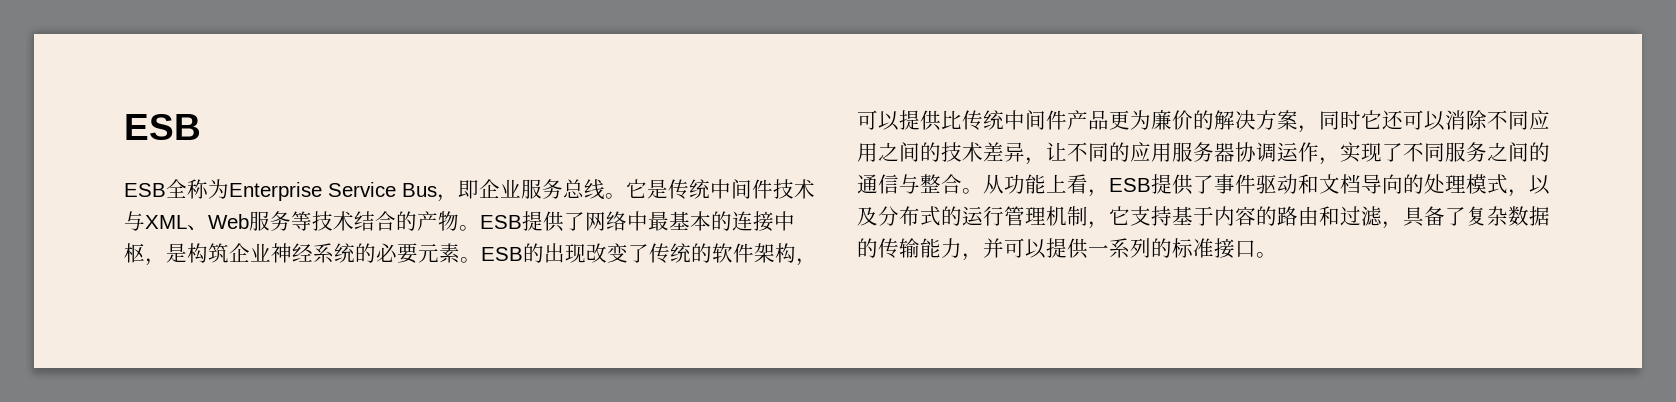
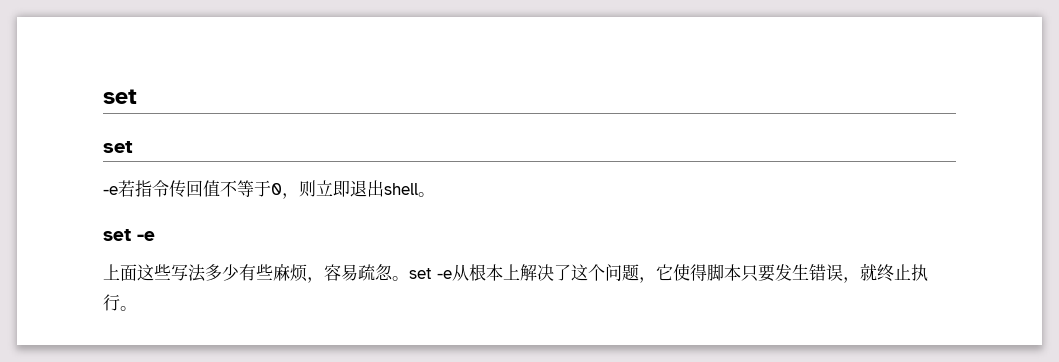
[124,114,201,140] [124,179,815,202] [124,211,795,232] [124,243,817,266] [857,110,1550,133] [857,142,1550,165] [857,174,1550,197] [857,206,1550,229] [857,238,1256,261] ESB // ESB全称为Enterprise Service Bus，即企业服务总线。它是传统中间件技术与XML、Web服务等技术结合的产物。ESB提供了网络中最基本的连接中枢，是构筑企业神经系统的必要元素。ESB的出现改变了传统的软件架构，可以提供比传统中间件产品更为廉价的解决方案，同时它还可以消除不同应用之间的技术差异，让不同的应用服务器协调运作，实现了不同服务之间的通信与整合。从功能上看，ESB提供了事件驱动和文档导向的处理模式，以及分布式的运行管理机制，它支持基于内容的路由和过滤，具备了复杂数据的传输能力，并可以提供一系列的标准接口 -> [103,89,137,104] [103,141,133,153] [103,180,435,199] [103,229,155,241] [103,263,928,283] [103,294,120,311] set // set // -e若指令传回值不等于0，则立即退出shell。 // set -e // 上面这些写法多少有些麻烦，容易疏忽。set -e从根本上解决了这个问题，它使得脚本只要发生错误，就终止执行

